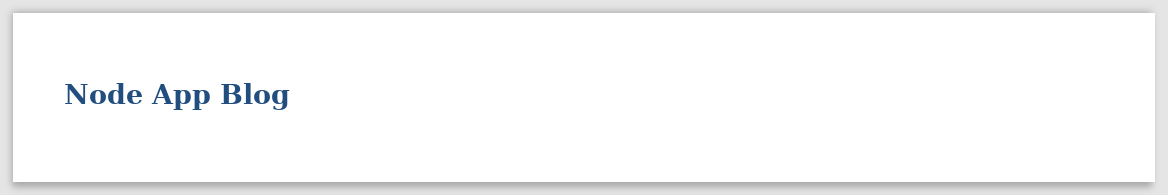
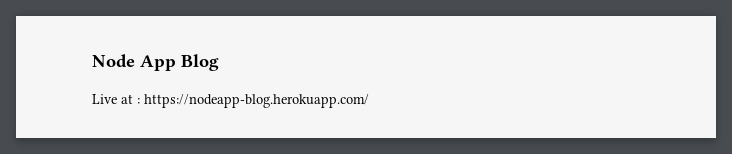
(290, 96) none -> [92,94,369,108] // Live at : https://nodeapp-blog.herokuapp.com/

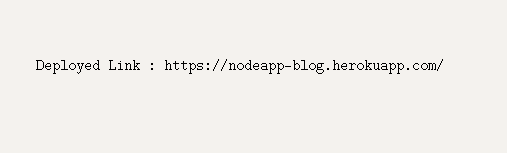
[92,54,219,71] [92,94,133,104] Node App Blog // Live at -> [36,59,140,74] Deployed Link

